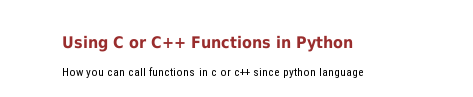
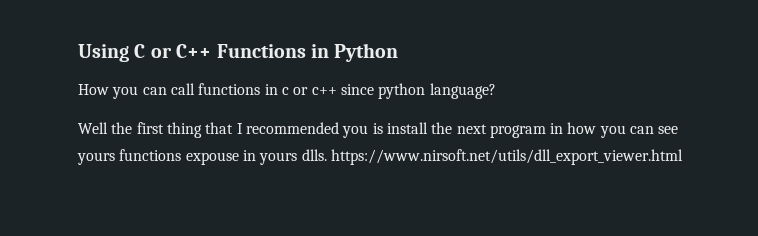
[319,68,365,78] language -> [429,83,496,99] [78,122,679,138] [77,149,683,165] language? // Well the first thing that I recommended you is install the next program in how you can see yours functions expouse in yours dlls. https://www.nirsoft.net/utils/dll_export_viewer.html

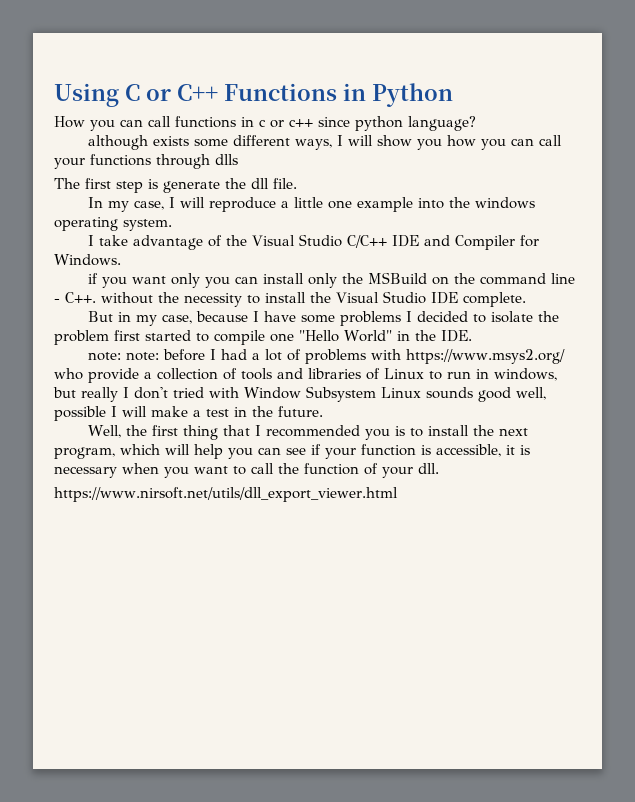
[78,122,108,134] Well -> [87,135,562,150] [54,154,238,169] [54,178,297,193] [87,197,535,212] [54,217,172,231] [87,234,539,250] [54,254,121,266] [87,272,575,288] [54,291,526,307] [87,311,559,326] [54,330,472,345] [87,349,565,364] [54,368,557,383] [53,386,546,402] [54,406,323,421] [87,425,121,438] although exists some different ways, I will show you how you can call your functions through dlls // The first step is generate the dll file. // In my case, I will reproduce a little one example into the windows operating system. // I take advantage of the Visual Studio C/C++ IDE and Compiler for Windows. // if you want only you can install only the MSBuild on the command line - C++. without the necessity to install the Visual Studio IDE complete. // But in my case, because I have some problems I decided to isolate the problem first started to compile one "Hello World" in the IDE. // note: note: before I had a lot of problems with https://www.msys2.org/ who provide a collection of tools and libraries of Linux to run in windows, but really I don't tried with Window Subsystem Linux sounds good well, possible I will make a test in the future. // Well,
(383, 128) none -> [409,428,423,437] to
[489,122,679,138] [77,149,327,165] program in how you can see yours functions expouse in yours dlls. -> [54,444,530,459] [54,463,439,478] program, which will help you can see if your function is accessible, it is necessary when you want to call the function of your dll. //

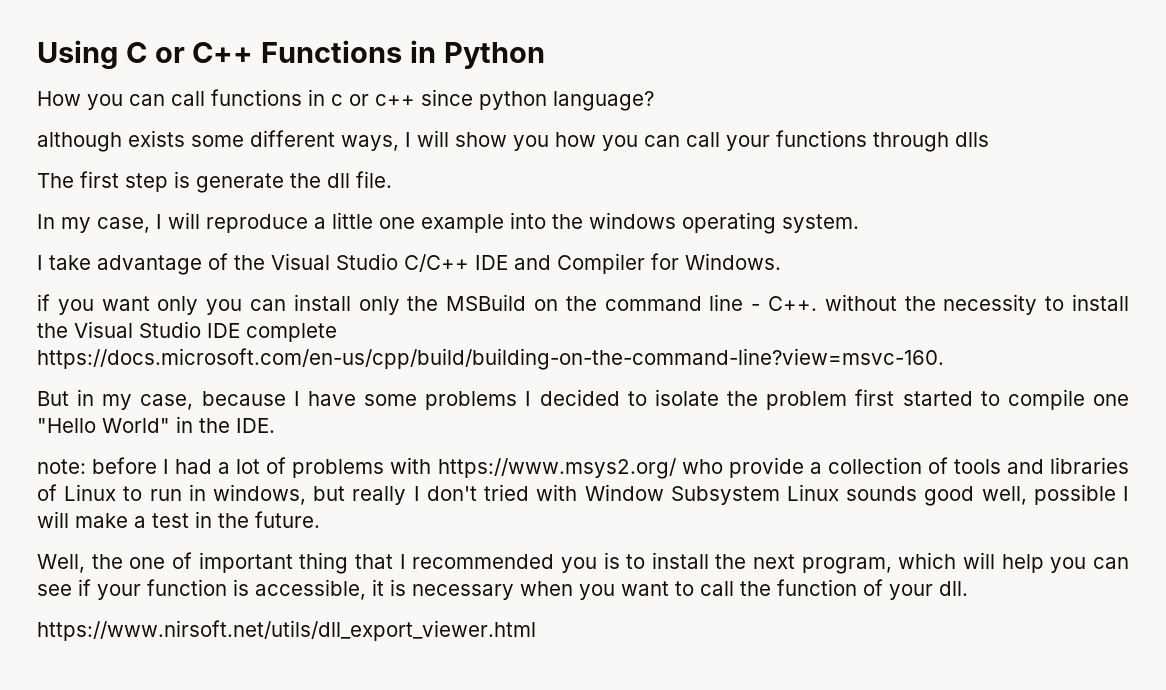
[463,292,526,307] complete. -> [246,323,337,342] [37,348,944,370] complete https://docs.microsoft.com/en-us/cpp/build/building-on-the-command-line?view=msvc-160.
[125,352,159,361] note: -> (86, 466) none
[151,425,178,436] first -> [129,552,293,573] one of important

